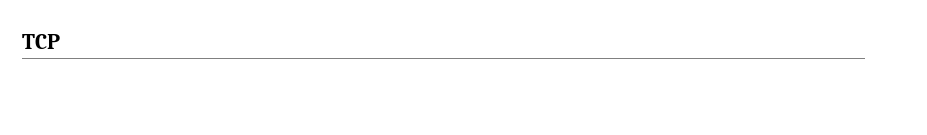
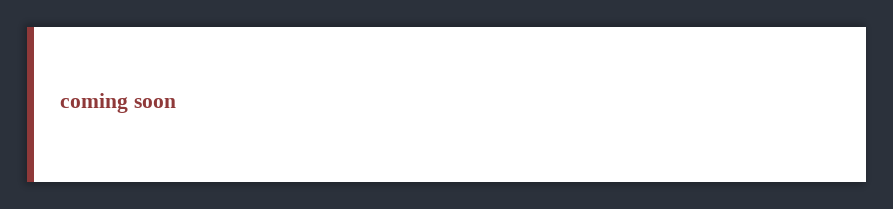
[22,34,60,49] TCP -> [60,93,176,113] coming soon

